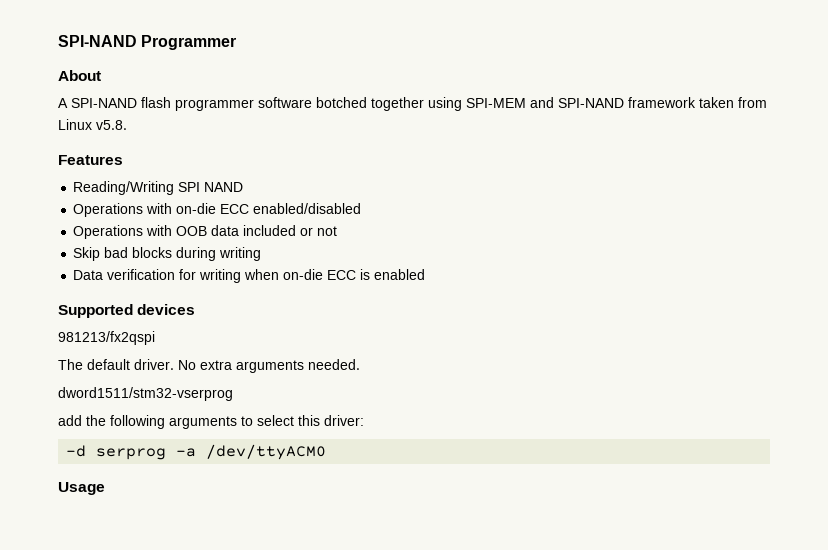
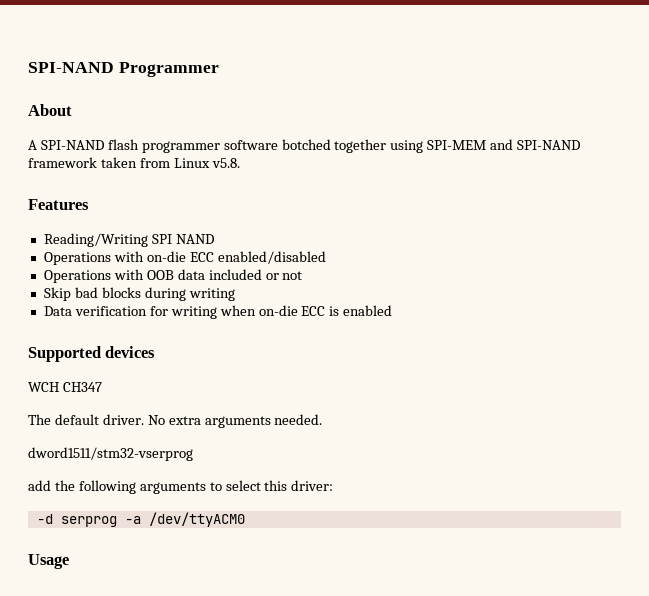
[58,331,155,345] 981213/fx2qspi -> [28,382,102,392] WCH CH347

